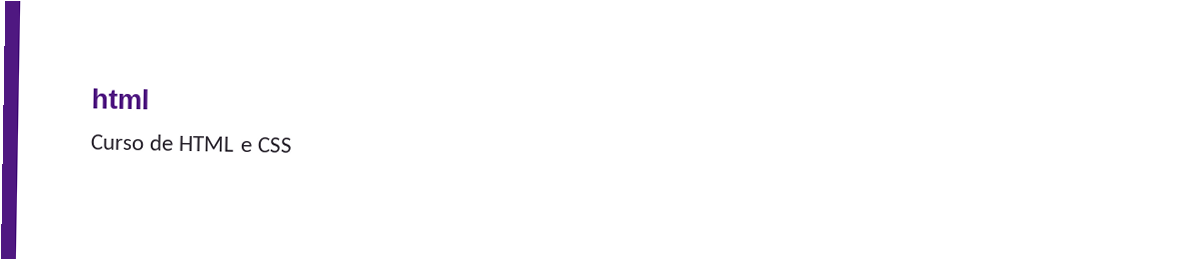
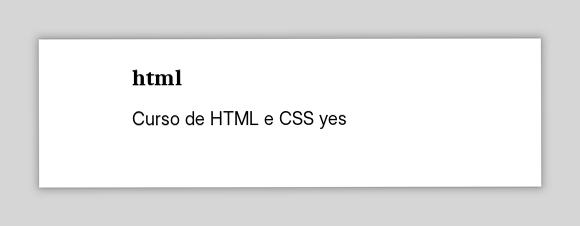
(292, 145) none -> [319,114,348,129] yes

